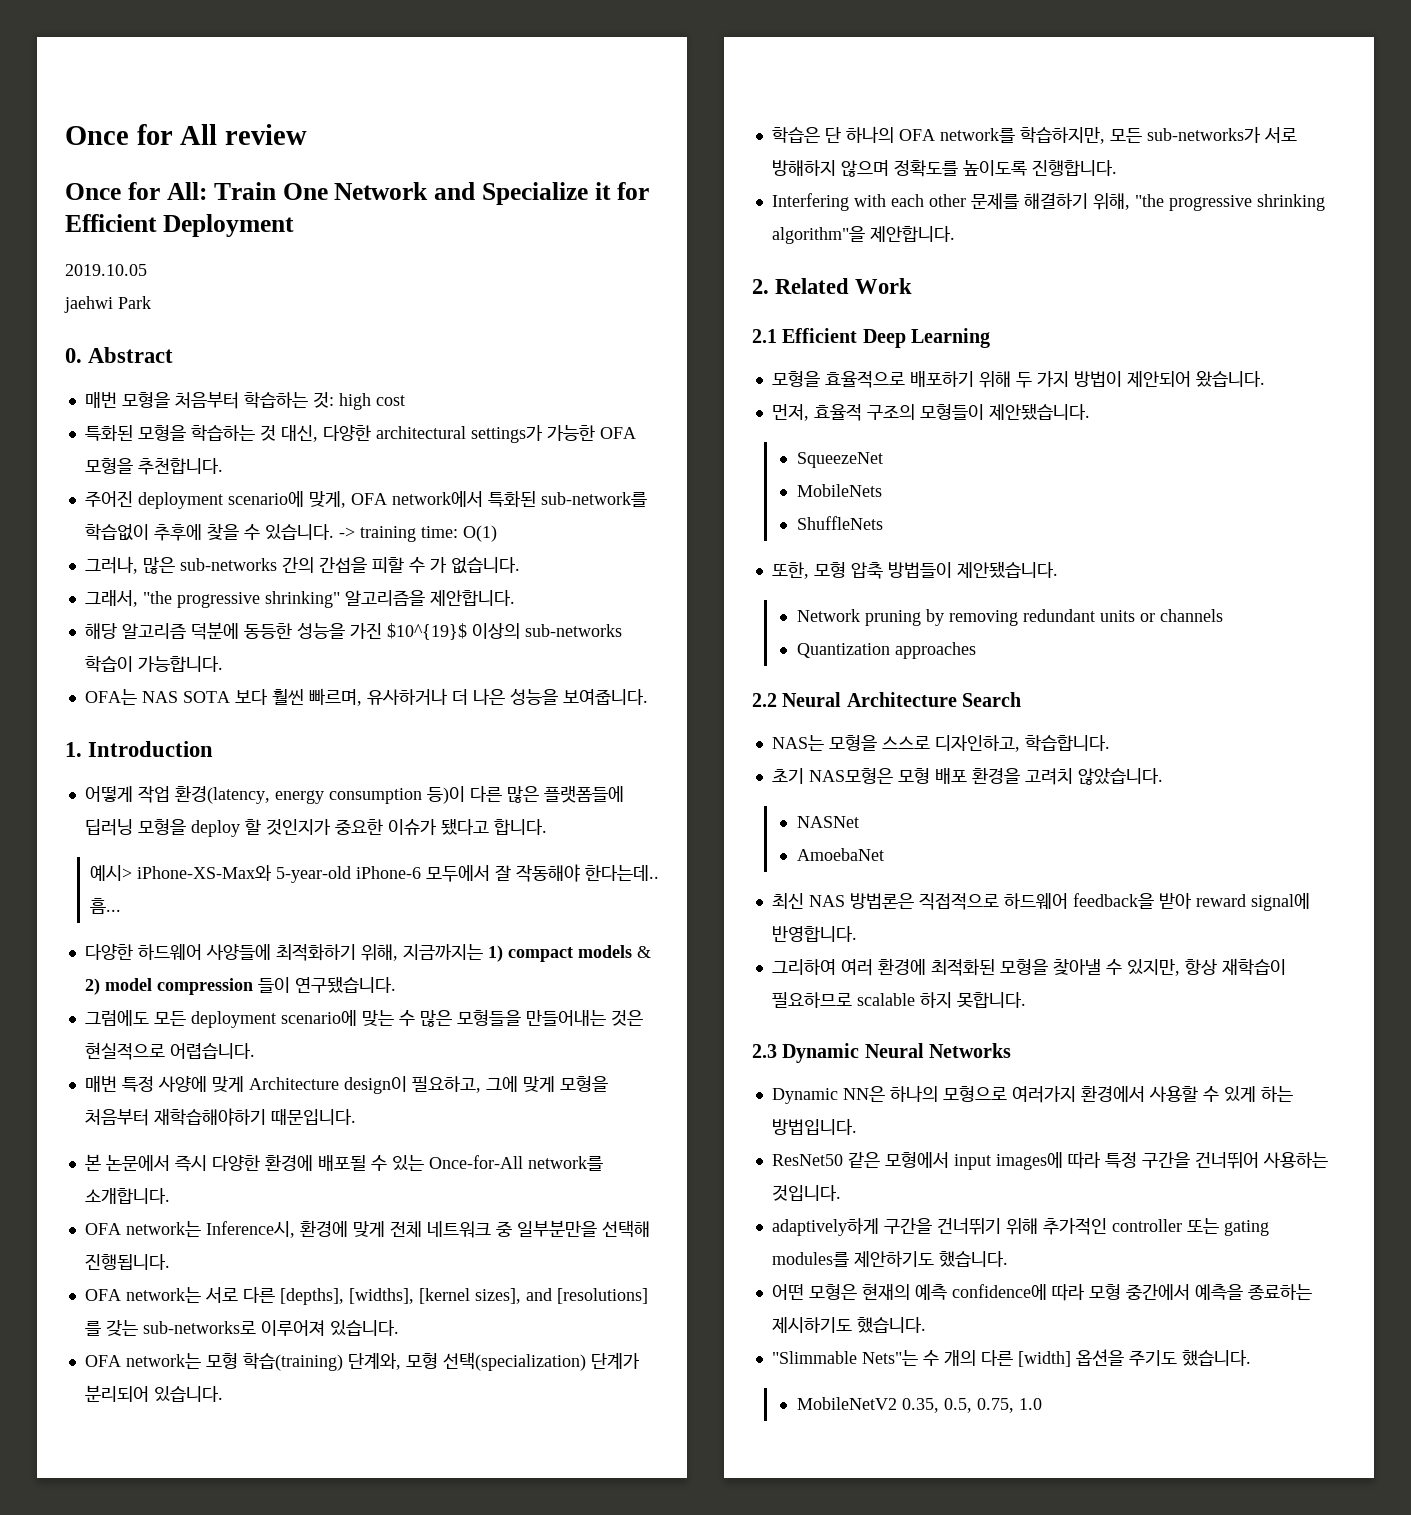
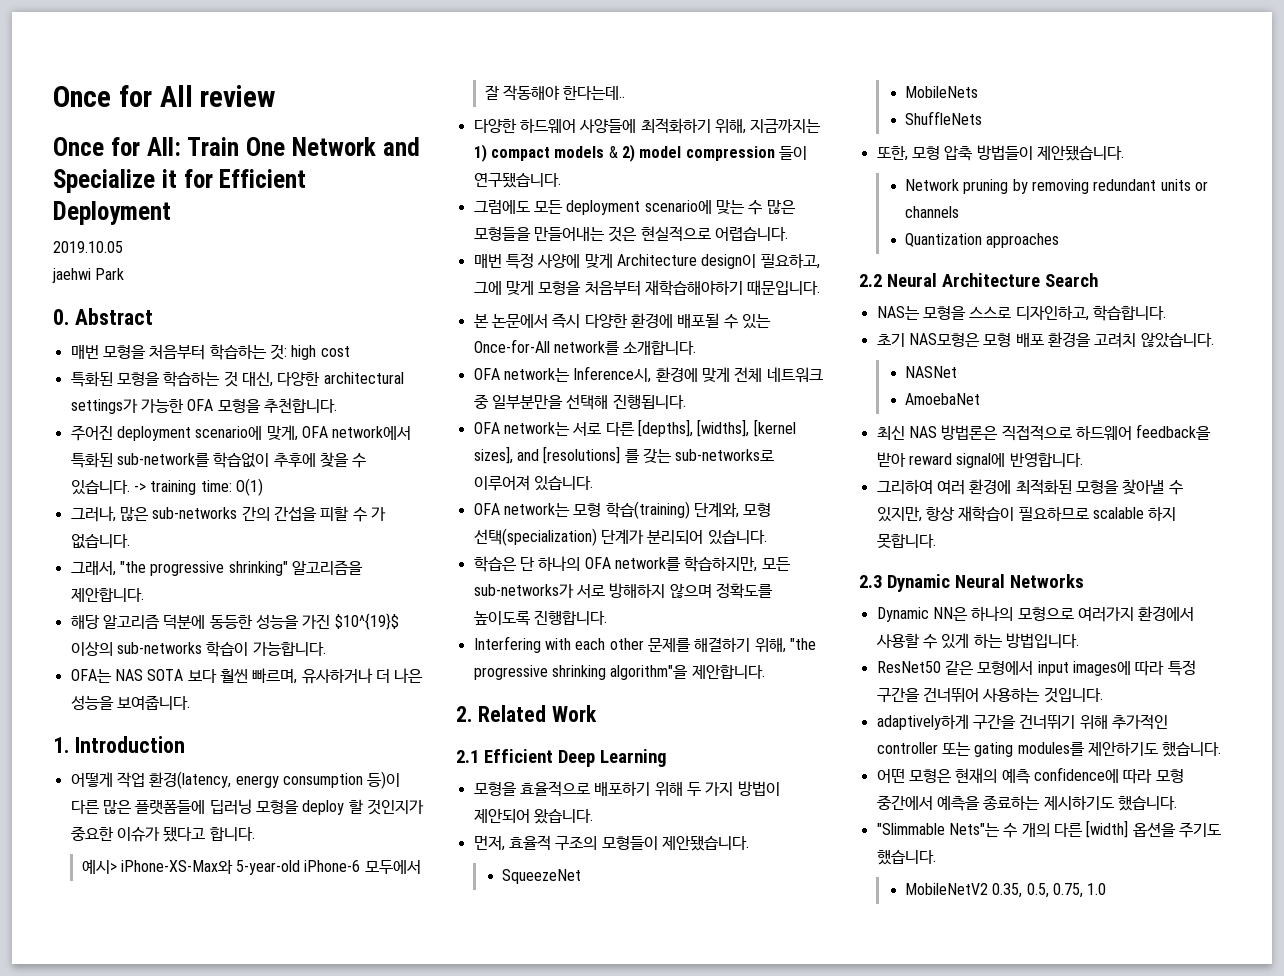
[89,898,121,914] 흠... -> (626, 92) none

